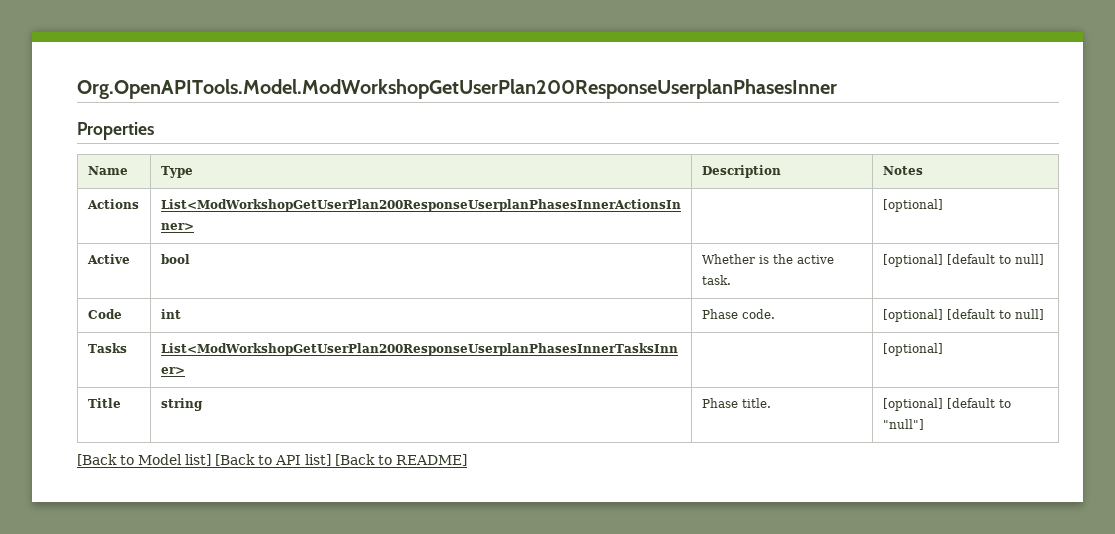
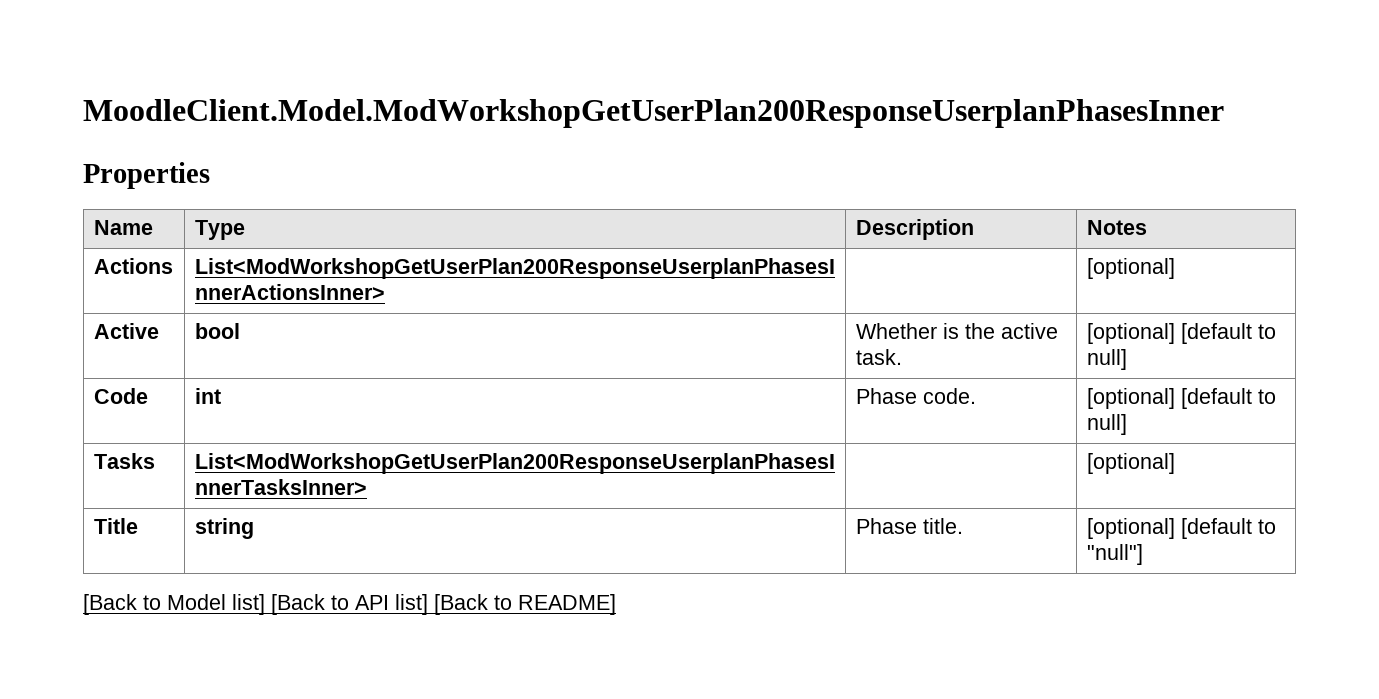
[77,79,837,99] Org.OpenAPITools.Model.ModWorkshopGetUserPlan200ResponseUserplanPhasesInner -> [83,99,1224,128] MoodleClient.Model.ModWorkshopGetUserPlan200ResponseUserplanPhasesInner

